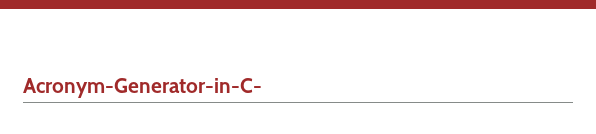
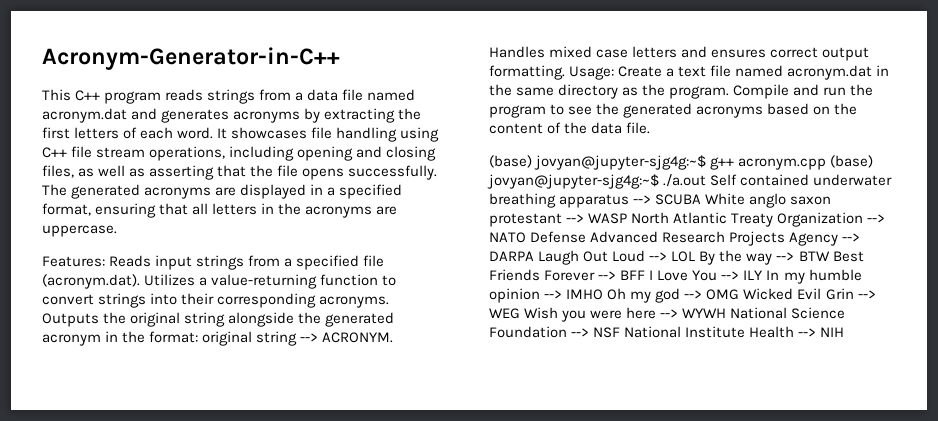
[23,78,262,98] Acronym-Generator-in-C- -> [42,47,340,70] [42,89,416,104] [42,108,422,123] [42,127,440,142] [42,146,437,161] [42,165,438,180] [42,184,403,199] [42,203,398,218] [42,225,117,237] [42,255,385,270] [42,274,397,289] [42,293,390,308] [42,312,395,327] [42,331,394,346] [489,46,870,61] [489,65,890,80] [489,84,874,99] [489,103,858,118] [489,122,651,134] [489,155,874,170] [487,174,893,189] [489,193,832,208] [489,212,886,227] [489,231,861,246] [489,250,864,265] [489,269,862,284] [489,288,876,303] [489,307,846,322] [489,326,845,338] Acronym-Generator-in-C++ // This C++ program reads strings from a data file named acronym.dat and generates acronyms by extracting the first letters of each word. It showcases file handling using C++ file stream operations, including opening and closing files, as well as asserting that the file opens successfully. The generated acronyms are displayed in a specified format, ensuring that all letters in the acronyms are uppercase. // Features: Reads input strings from a specified file (acronym.dat). Utilizes a value-returning function to convert strings into their corresponding acronyms. Outputs the original string alongside the generated acronym in the format: original string --> ACRONYM. Handles mixed case letters and ensures correct output formatting. Usage: Create a text file named acronym.dat in the same directory as the program. Compile and run the program to see the generated acronyms based on the content of the data file. // (base) jovyan@jupyter-sjg4g:~$ g++ acronym.cpp (base) jovyan@jupyter-sjg4g:~$ ./a.out Self contained underwater breathing apparatus --> SCUBA White anglo saxon protestant --> WASP North Atlantic Treaty Organization --> NATO Defense Advanced Research Projects Agency --> DARPA Laugh Out Loud --> LOL By the way --> BTW Best Friends Forever --> BFF I Love You --> ILY In my humble opinion --> IMHO Oh my god --> OMG Wicked Evil Grin --> WEG Wish you were here --> WYWH National Science Foundation --> NSF National Institute Health --> NIH

